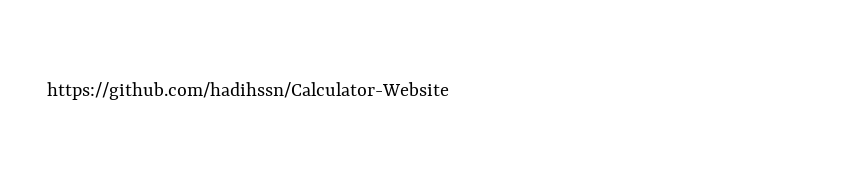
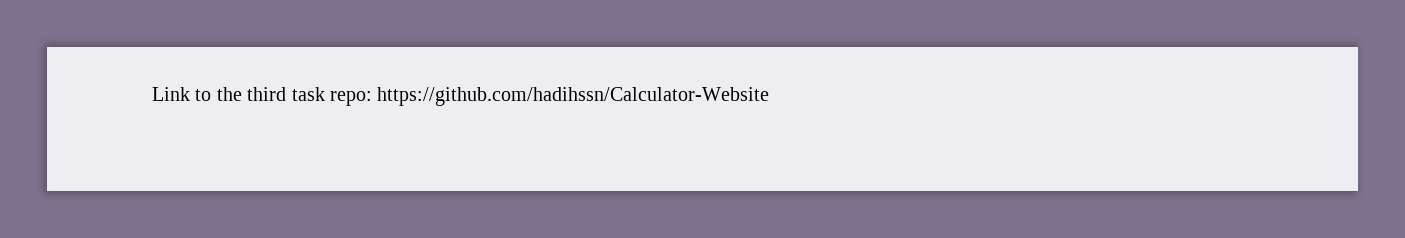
(47, 91) none -> [152,87,372,106] Link to the third task repo:

